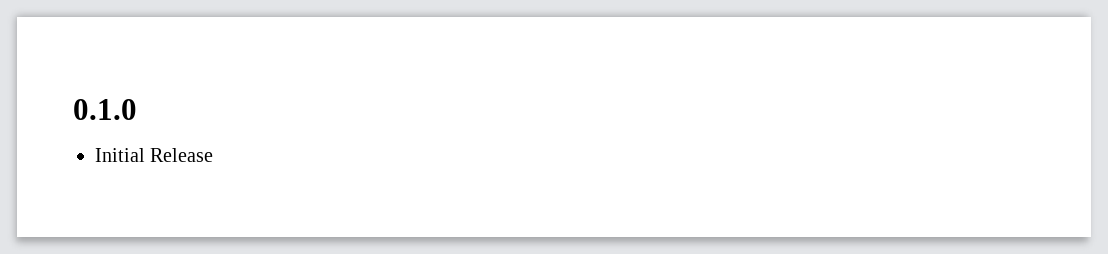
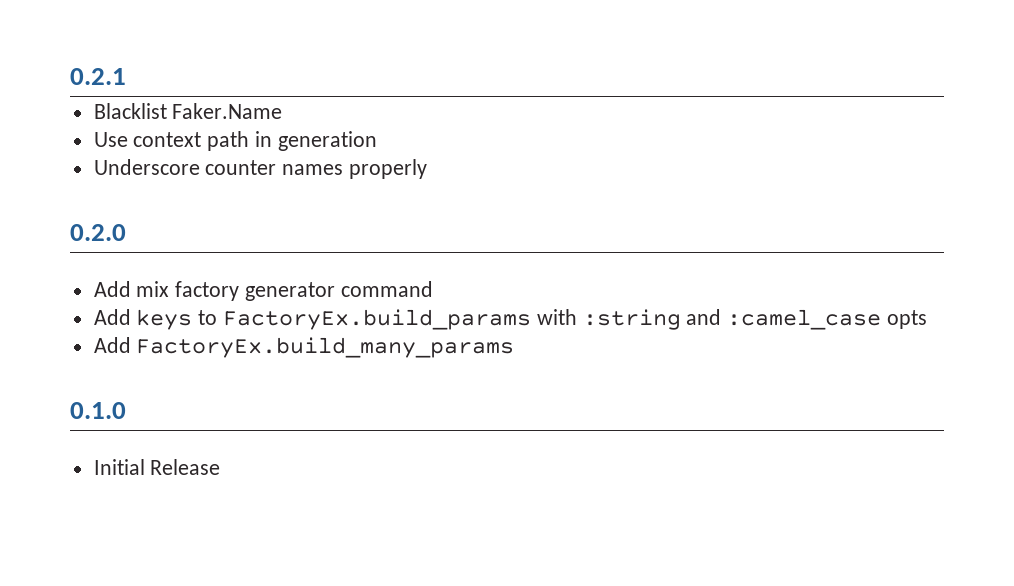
(73, 109) none -> [70,68,126,85] [93,103,283,119] [93,131,377,151] [93,159,428,179] [70,224,126,241] [93,281,433,301] [93,309,928,330] [93,337,515,358] 0.2.1 // Blacklist Faker.Name // Use context path in generation // Underscore counter names properly // 0.2.0 // Add mix factory generator command // Add keys to FactoryEx.build_params with :string and :camel_case opts // Add FactoryEx.build_many_params //

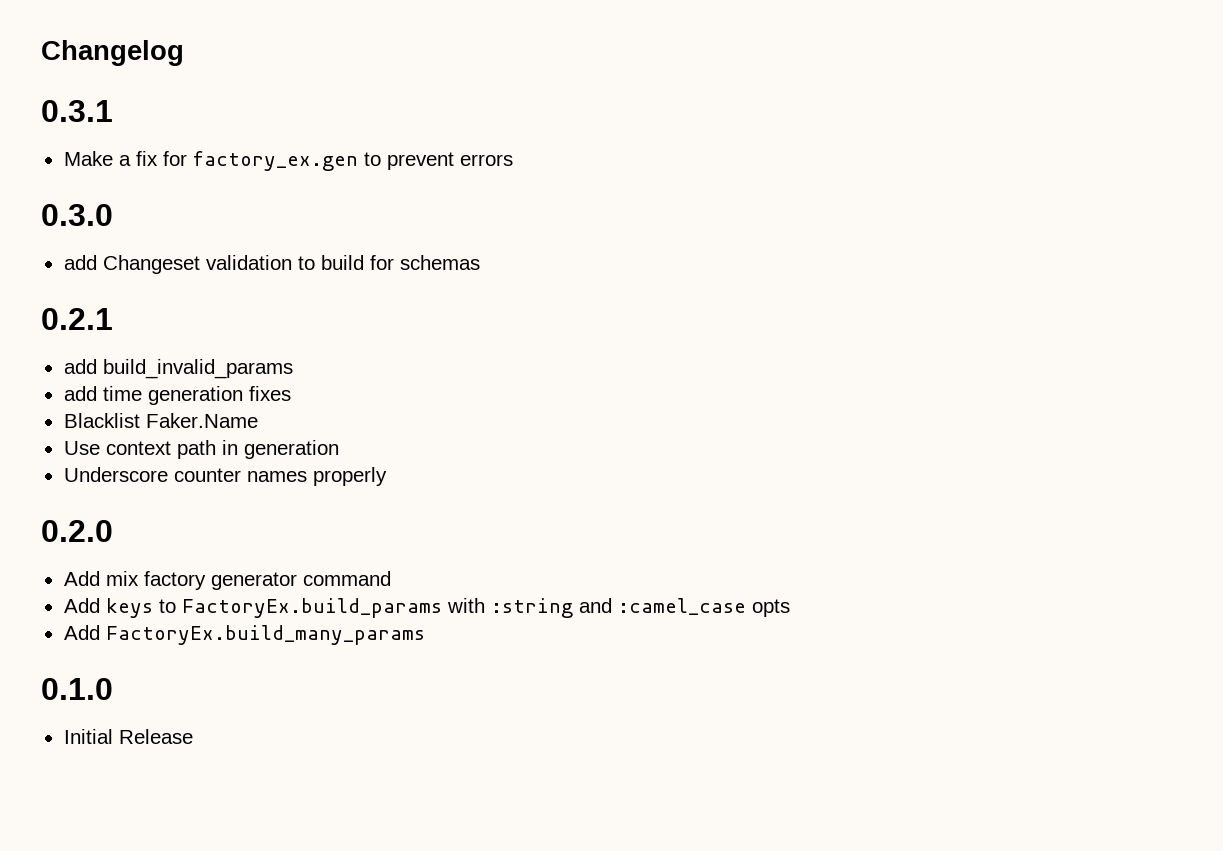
[70,68,126,85] 0.2.1 -> [41,40,184,66] [41,100,113,122] [63,151,513,171] [41,204,113,226] [63,255,480,274] [41,308,113,330] [63,359,293,379] [63,386,291,405] Changelog // 0.3.1 // Make a fix for factory_ex.gen to prevent errors // 0.3.0 // add Changeset validation to build for schemas // 0.2.1 // add build_invalid_params // add time generation fixes

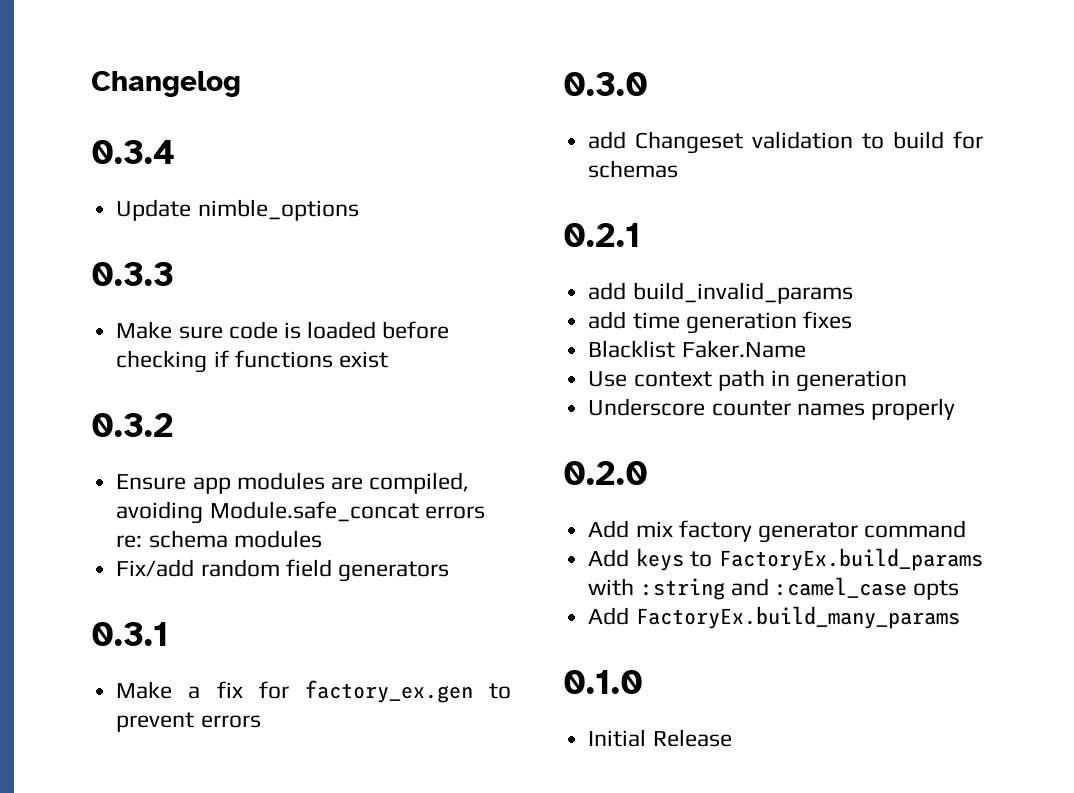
(184, 53) none -> [91,140,175,164] [116,199,359,221] [91,262,174,286] [116,321,450,339] [116,350,388,373] [91,413,174,437] [116,472,470,494] [116,501,485,524] [116,530,322,548] [116,559,449,582] // 0.3.4 // Update nimble_options // 0.3.3 // Make sure code is loaded before checking if functions exist // 0.3.2 // Ensure app modules are compiled, avoiding Module.safe_concat errors re: schema modules // Fix/add random field generators

